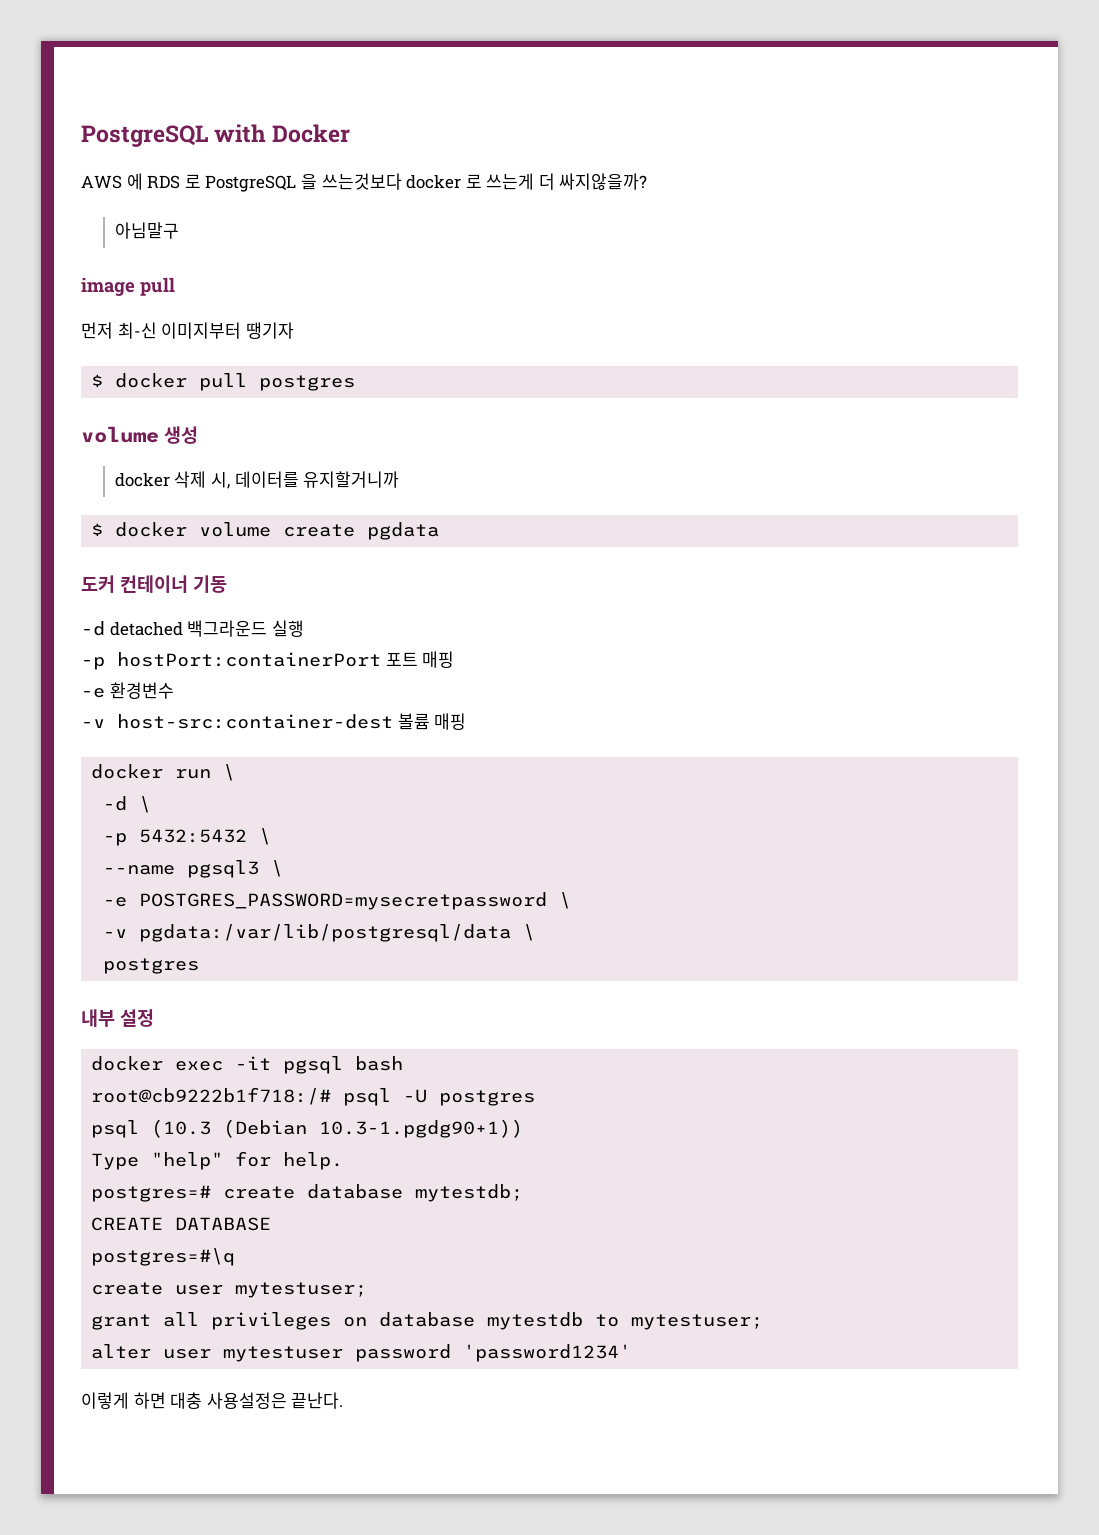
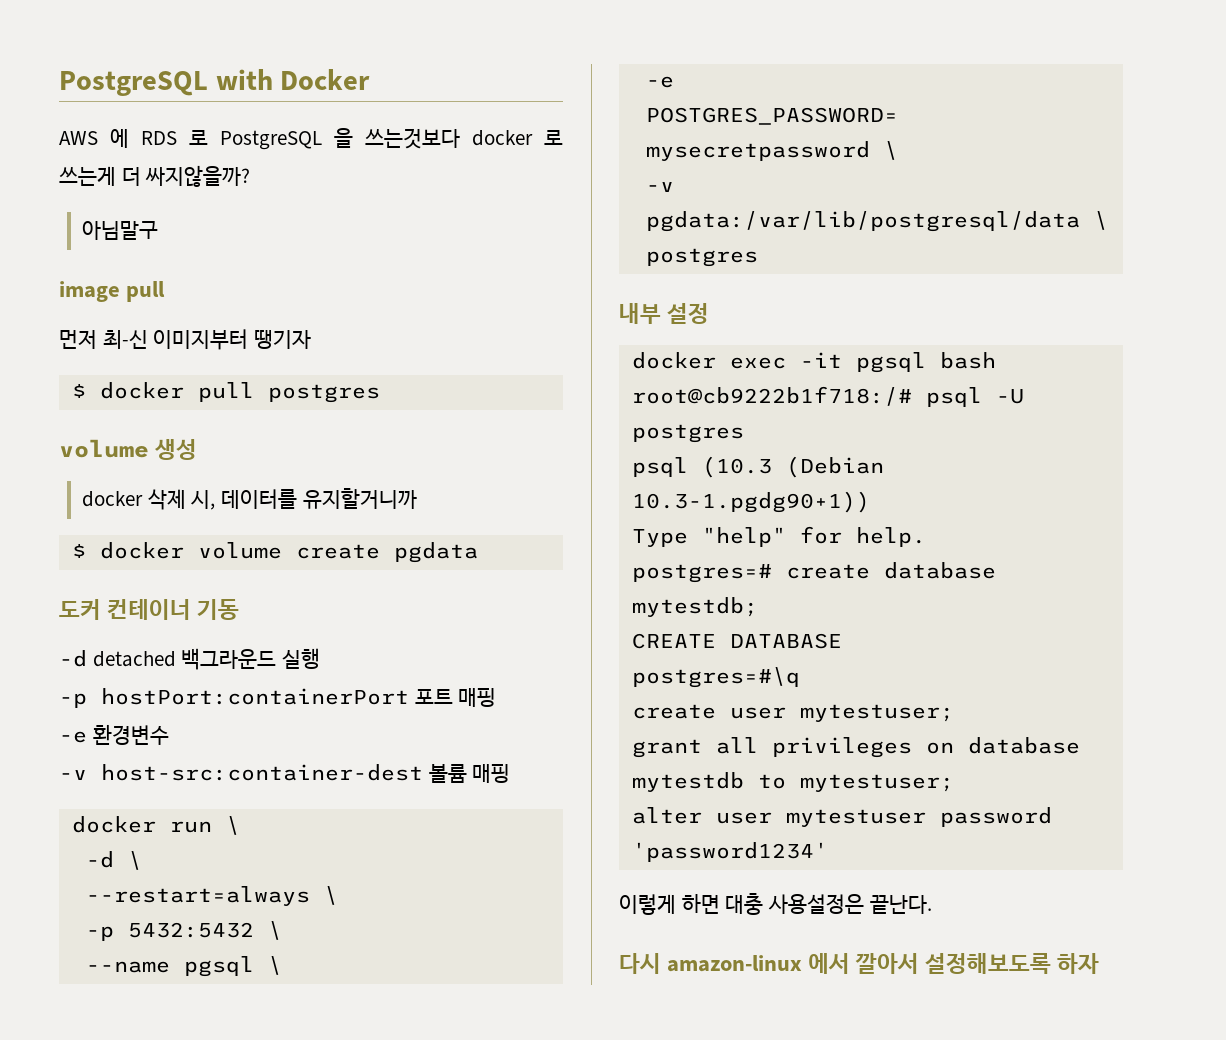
(152, 804) none -> [85,886,338,906] // --restart=always \
[187,860,260,878] pgsql3 -> [183,956,254,977] pgsql
(344, 1400) none -> [619,953,1100,974] // 다시 amazon-linux 에서 깔아서 설정해보도록 하자

